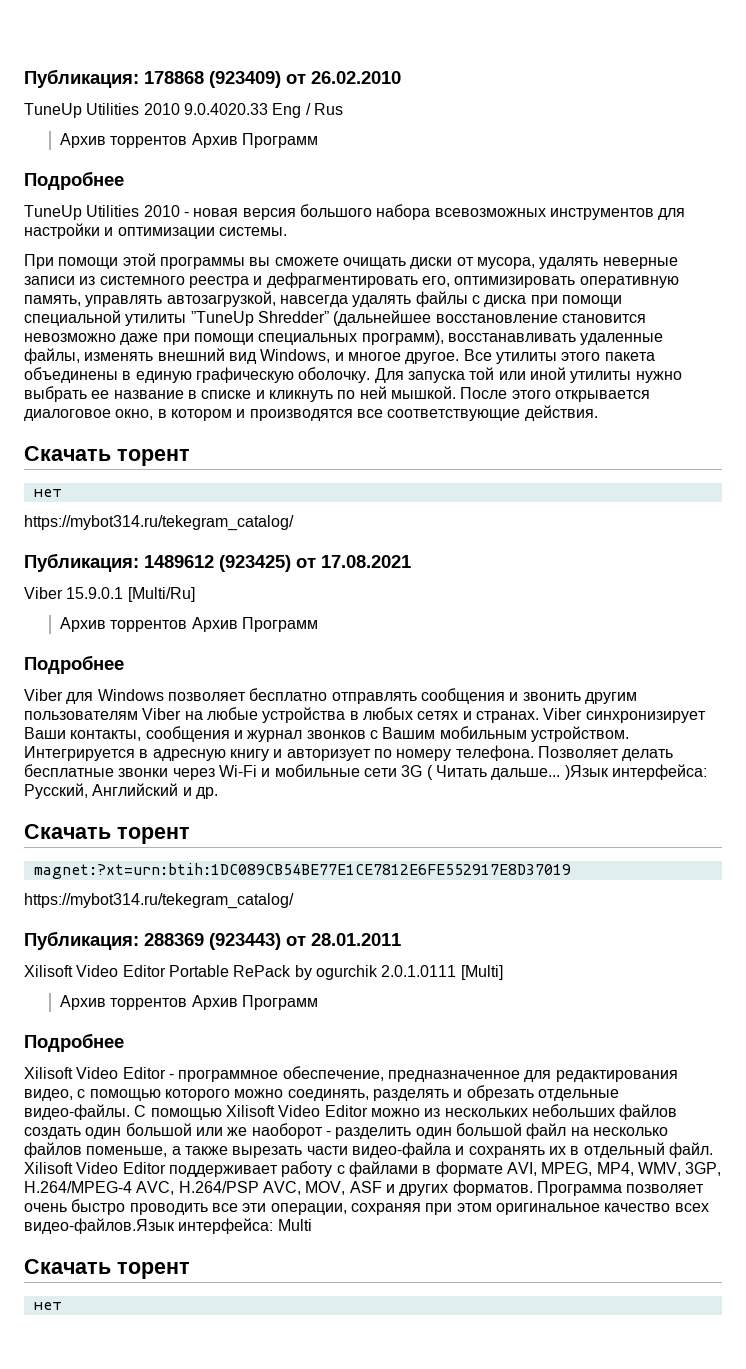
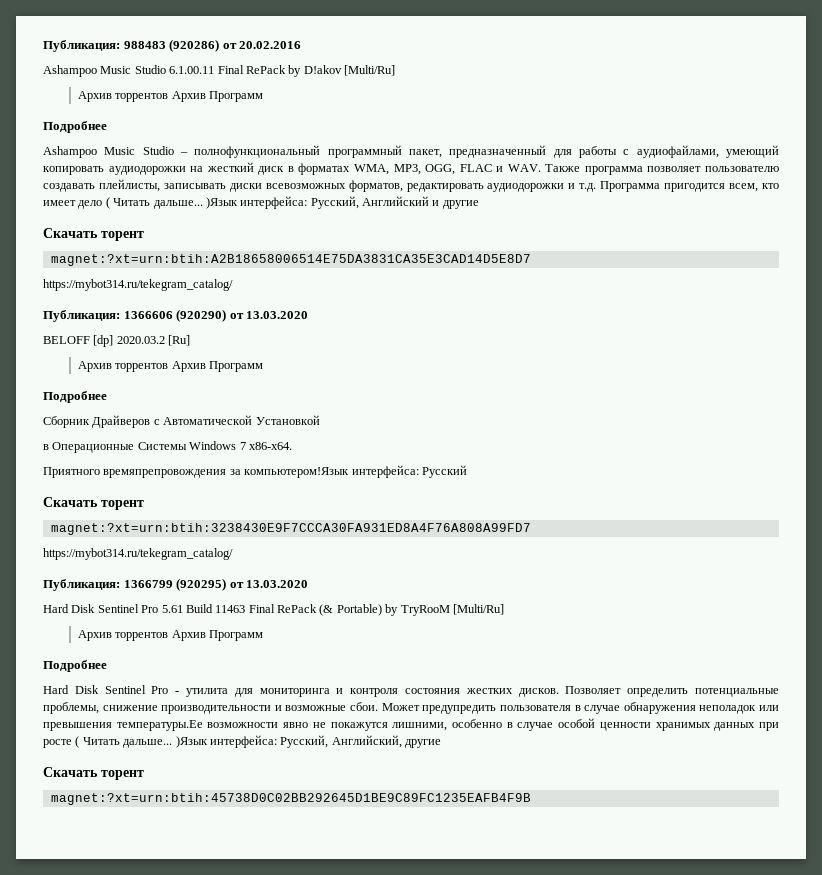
[24,69,401,88] [24,103,343,118] [59,133,318,148] [24,171,124,190] [24,204,686,220] [24,223,287,239] [24,253,678,269] [24,272,679,288] [24,291,622,307] [24,310,646,326] [24,330,664,345] [24,348,655,364] [24,367,682,383] [24,386,650,402] [24,405,598,421] [24,446,190,466] [33,489,62,497] [24,515,294,531] [24,553,411,572] [24,587,195,602] [59,617,318,632] [24,655,124,674] [24,688,637,704] [24,707,706,723] [24,726,629,742] [24,745,674,761] [24,764,423,780] Публикация: 178868 (923409) от 26.02.2010 // TuneUp Utilities 2010 9.0.4020.33 Eng / Rus // Архив торрентов Архив Программ // Подробнее // TuneUp Utilities 2010 - новая версия большого набора всевозможных инструментов для настройки и оптимизации системы. // При помощи этой программы вы сможете очищать диски от мусора, удалять неверные записи из системного реестра и дефрагментировать его, оптимизировать оперативную память, управлять автозагрузкой, навсегда удалять файлы с диска при помощи специальной утилиты ”TuneUp Shredder” (дальнейшее восстановление становится невозможно даже при помощи специальных программ), восстанавливать удаленные файлы, изменять внешний вид Windows, и многое другое. Все утилиты этого пакета объединены в единую графическую оболочку. Для запуска той или иной утилиты нужно выбрать ее название в списке и кликнуть по ней мышкой. После этого открывается диалоговое окно, в котором и производятся все соответствующие действия. // Скачать торент // нет // https://mybot314.ru/tekegram_catalog/ // Публикация: 1489612 (923425) от 17.08.2021 // Viber 15.9.0.1 [Multi/Ru] // Архив торрентов Архив Программ // Подробнее // Viber для Windows позволяет бесплатно отправлять сообщения и звонить другим пользователям Viber на любые устройства в любых сетях и странах. Viber синхронизирует Ваши контакты, сообщения и журнал звонков с Вашим мобильным устройством. Интегрируется в адресную книгу и авторизует по номеру телефона. Позволяет делать бесплатные звонки через Wi-Fi и мобильные сети 3G -> [43,39,302,52] [43,65,395,77] [78,91,264,102] [43,121,107,133] [43,145,780,158] [43,162,779,175] [43,179,779,192] [43,200,103,209] Публикация: 988483 (920286) от 20.02.2016 // Ashampoo Music Studio 6.1.00.11 Final RePack by D!akov [Multi/Ru] // Архив торрентов Архив Программ // Подробнее // Ashampoo Music Studio – полнофункциональный программный пакет, предназначенный для работы с аудиофайлами, умеющий копировать аудиодорожки на жесткий диск в форматах WMA, MP3, OGG, FLAC и WAV. Также программа позволяет пользователю создавать плейлисты, записывать диски всевозможных форматов, редактировать аудиодорожки и т.д. Программа пригодится всем, кто имеет дело
[195,787,218,799] [24,824,190,844] [33,863,571,879] [24,893,294,909] [24,931,401,950] [24,965,503,980] [59,995,318,1010] [24,1033,124,1052] [24,1066,678,1082] [24,1085,619,1101] [24,1104,678,1120] [24,1123,668,1139] [24,1142,713,1158] [24,1161,722,1177] [24,1180,705,1196] [24,1199,709,1215] [24,1218,312,1234] [24,1259,190,1279] [33,1302,62,1310] др. // Скачать торент // magnet:?xt=urn:btih:1DC089CB54BE77E1CE7812E6FE552917E8D37019 // https://mybot314.ru/tekegram_catalog/ // Публикация: 288369 (923443) от 28.01.2011 // Xilisoft Video Editor Portable RePack by ogurchik 2.0.1.0111 [Multi] // Архив торрентов Архив Программ // Подробнее // Xilisoft Video Editor - программное обеспечение, предназначенное для редактирования видео, с помощью которого можно соединять, разделять и обрезать отдельные видео-файлы. С помощью Xilisoft Video Editor можно из нескольких небольших файлов создать один большой или же наоборот - разделить один большой файл на несколько файлов поменьше, а также вырезать части видео-файла и сохранять их в отдельный файл. Xilisoft Video Editor поддерживает работу с файлами в формате AVI, MPEG, MP4, WMV, 3GP, H.264/MPEG-4 AVC, H.264/PSP AVC, MOV, ASF и других форматов. Программа позволяет очень быстро проводить все эти операции, сохраняя при этом оригинальное качество всех видео-файлов.Язык интерфейса: Multi // Скачать торент // нет -> [442,200,479,209] [43,228,144,241] [50,254,531,266] [43,279,233,291] [43,309,309,322] [43,335,191,347] [78,361,264,372] [43,391,107,403] [43,415,320,428] [43,441,292,453] [43,465,467,478] [43,497,144,510] [50,523,531,535] [43,548,233,560] [43,578,309,591] [43,604,504,616] [78,630,264,641] [43,660,107,672] [43,685,779,697] [43,702,780,714] [43,718,779,731] [43,735,441,748] [43,767,144,780] [50,793,531,805] другие // Скачать торент // magnet:?xt=urn:btih:A2B18658006514E75DA3831CA35E3CAD14D5E8D7 // https://mybot314.ru/tekegram_catalog/ // Публикация: 1366606 (920290) от 13.03.2020 // BELOFF [dp] 2020.03.2 [Ru] // Архив торрентов Архив Программ // Подробнее // Сборник Драйверов с Автоматической Установкой // в Операционные Системы Windows 7 x86-x64. // Приятного времяпрепровождения за компьютером!Язык интерфейса: Русский // Скачать торент // magnet:?xt=urn:btih:3238430E9F7CCCA30FA931ED8A4F76A808A99FD7 // https://mybot314.ru/tekegram_catalog/ // Публикация: 1366799 (920295) от 13.03.2020 // Hard Disk Sentinel Pro 5.61 Build 11463 Final RePack (& Portable) by TryRooM [Multi/Ru] // Архив торрентов Архив Программ // Подробнее // Hard Disk Sentinel Pro - утилита для мониторинга и контроля состояния жестких дисков. Позволяет определить потенциальные проблемы, снижение производительности и возможные сбои. Может предупредить пользователя в случае обнаружения неполадок или превышения температуры.Ее возможности явно не покажутся лишними, особенно в случае особой ценности хранимых данных при росте ( Читать дальше... )Язык интерфейса: Русский, Английский, другие // Скачать торент // magnet:?xt=urn:btih:45738D0C02BB292645D1BE9C89FC1235EAFB4F9B

